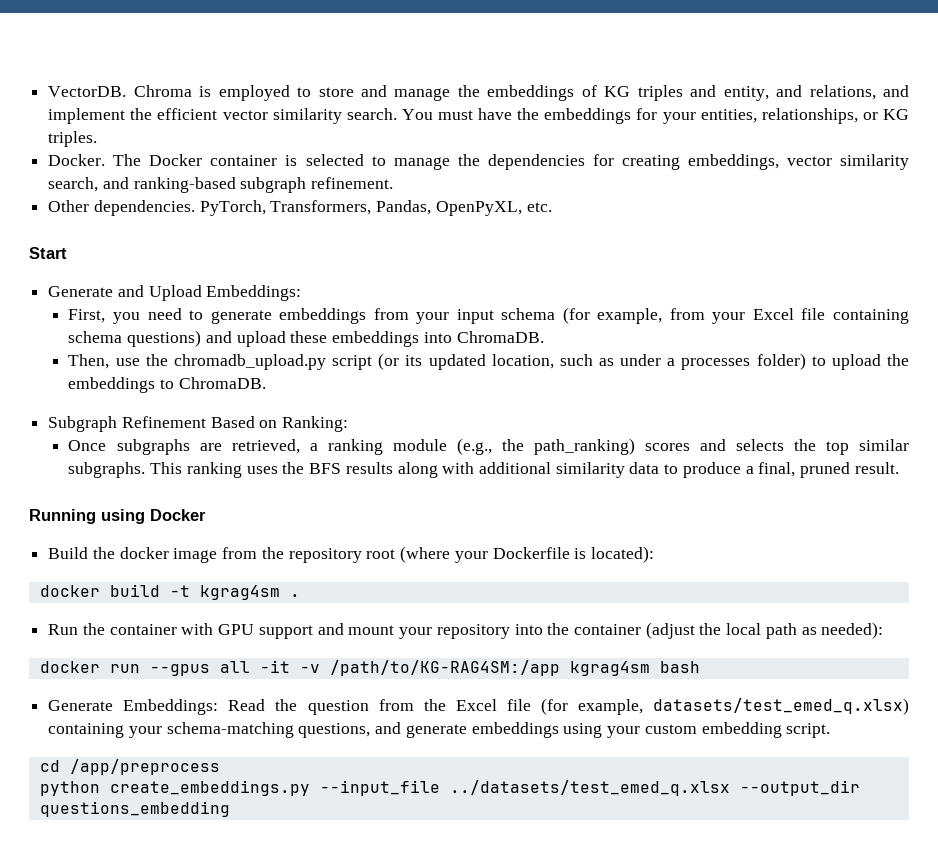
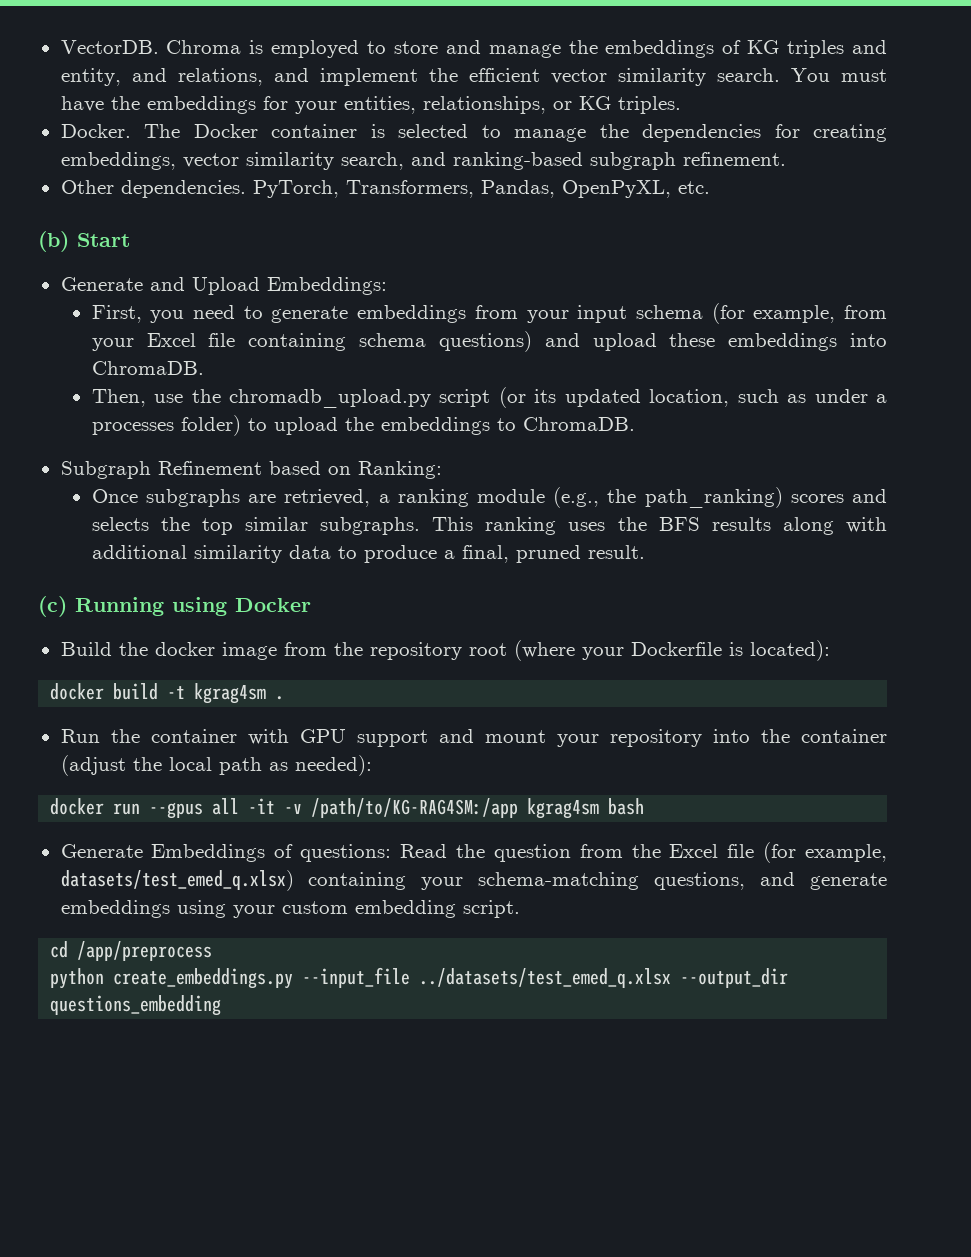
(552, 207) none -> [38,231,69,252] (b)
[210,416,255,428] Based -> [268,461,321,475] based
(899, 468) none -> [38,596,67,617] (c)
[123,699,219,715] Embeddings: -> [151,844,392,862] Embeddings of questions:

